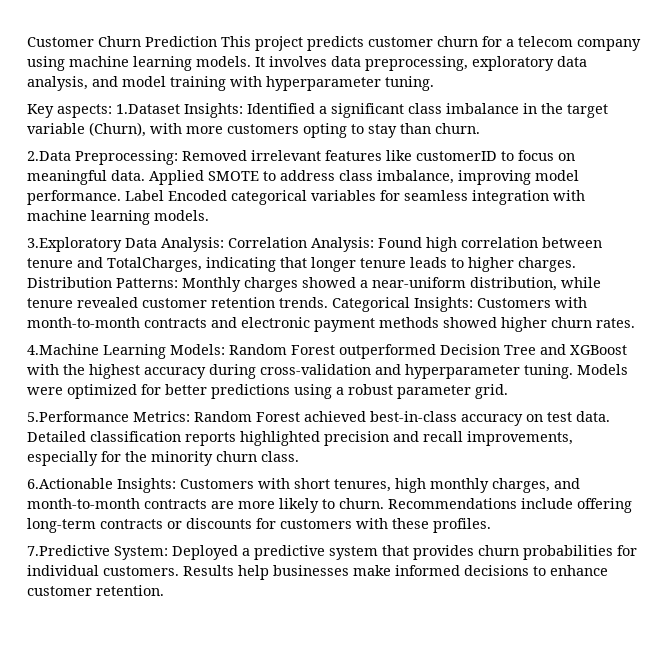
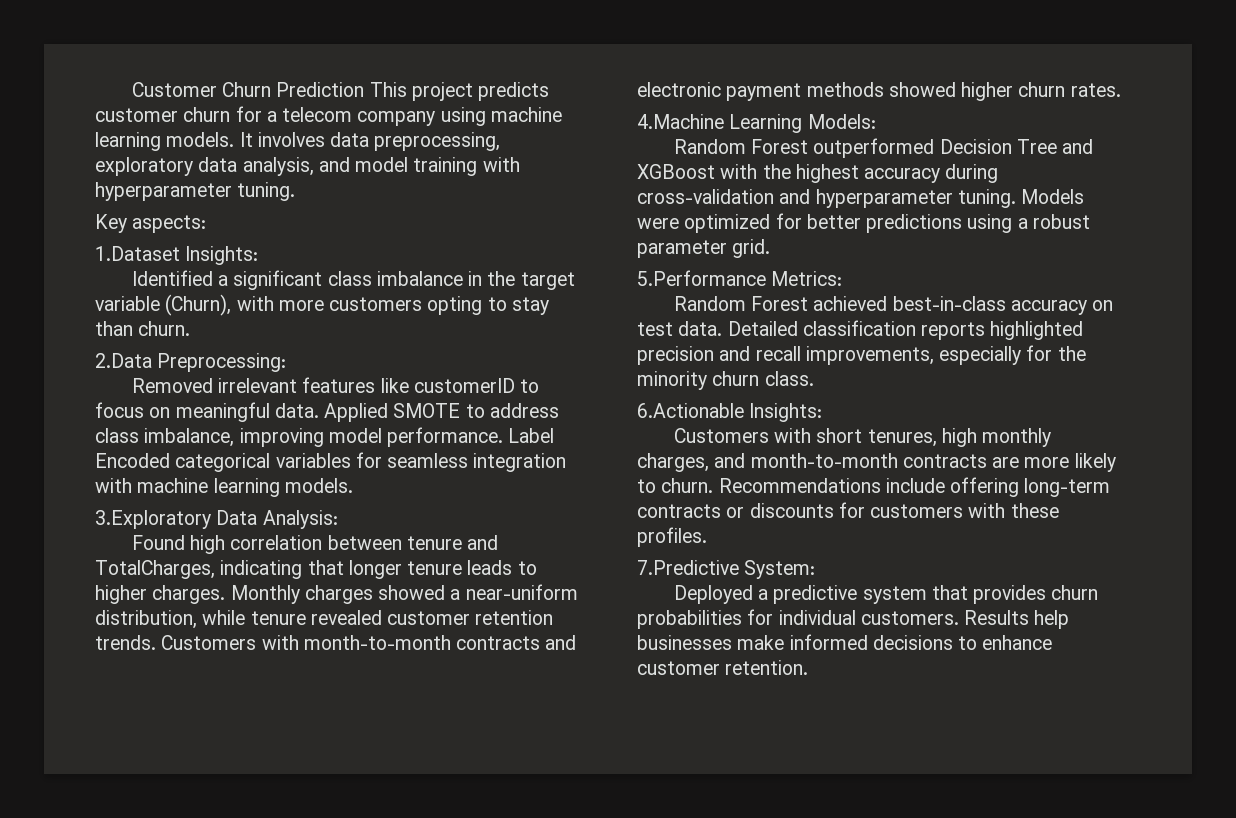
(112, 111) none -> (207, 224) //
(243, 110) none -> (259, 255) //
(178, 157) none -> (287, 362) //
[228,237,374,252] Correlation Analysis: -> (338, 519) //
[27,277,178,288] Distribution Patterns: -> (226, 594) none
[332,297,473,312] Categorical Insights: -> (156, 642) none
(225, 349) none -> (876, 121) //
(190, 416) none -> (843, 278) //
(176, 485) none -> (823, 412) //
(168, 553) none -> (816, 569) //

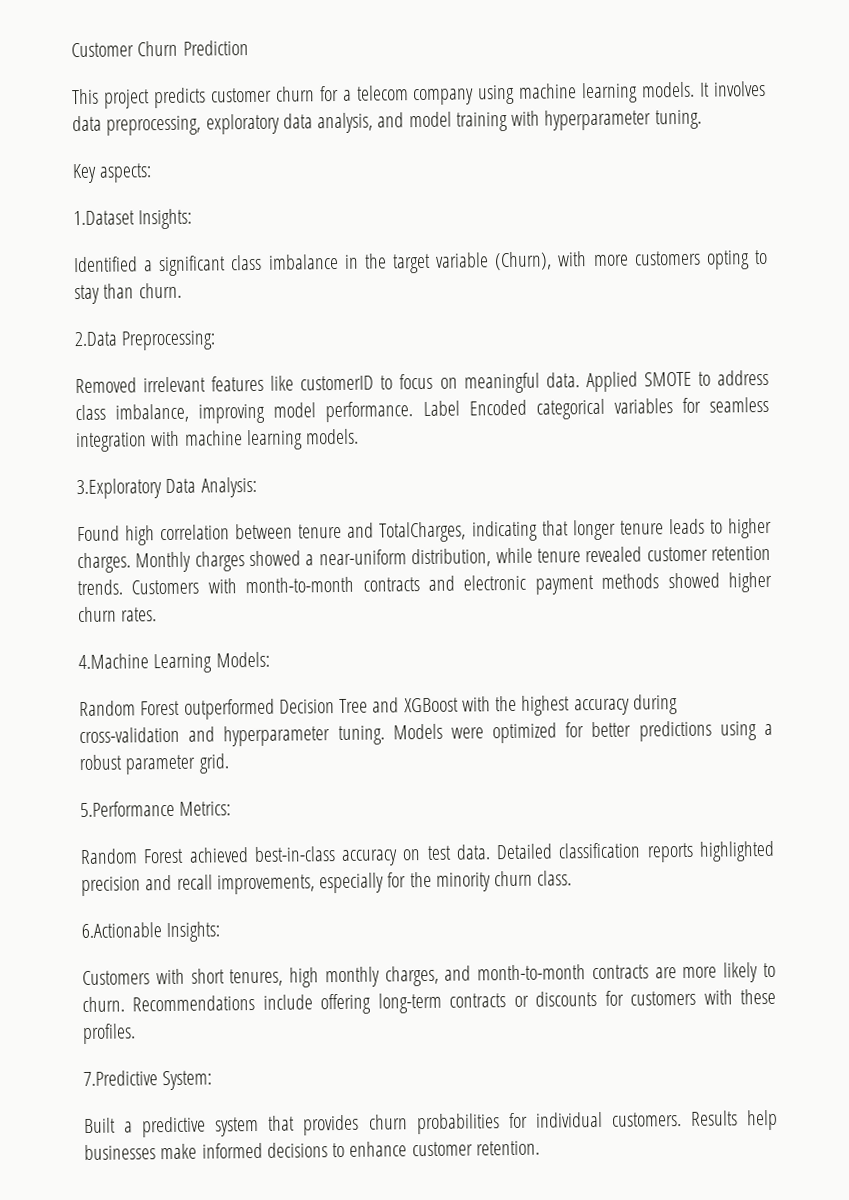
(365, 89) none -> (249, 48) //
[673,585,753,604] Deployed -> [84,1117,116,1134] Built

